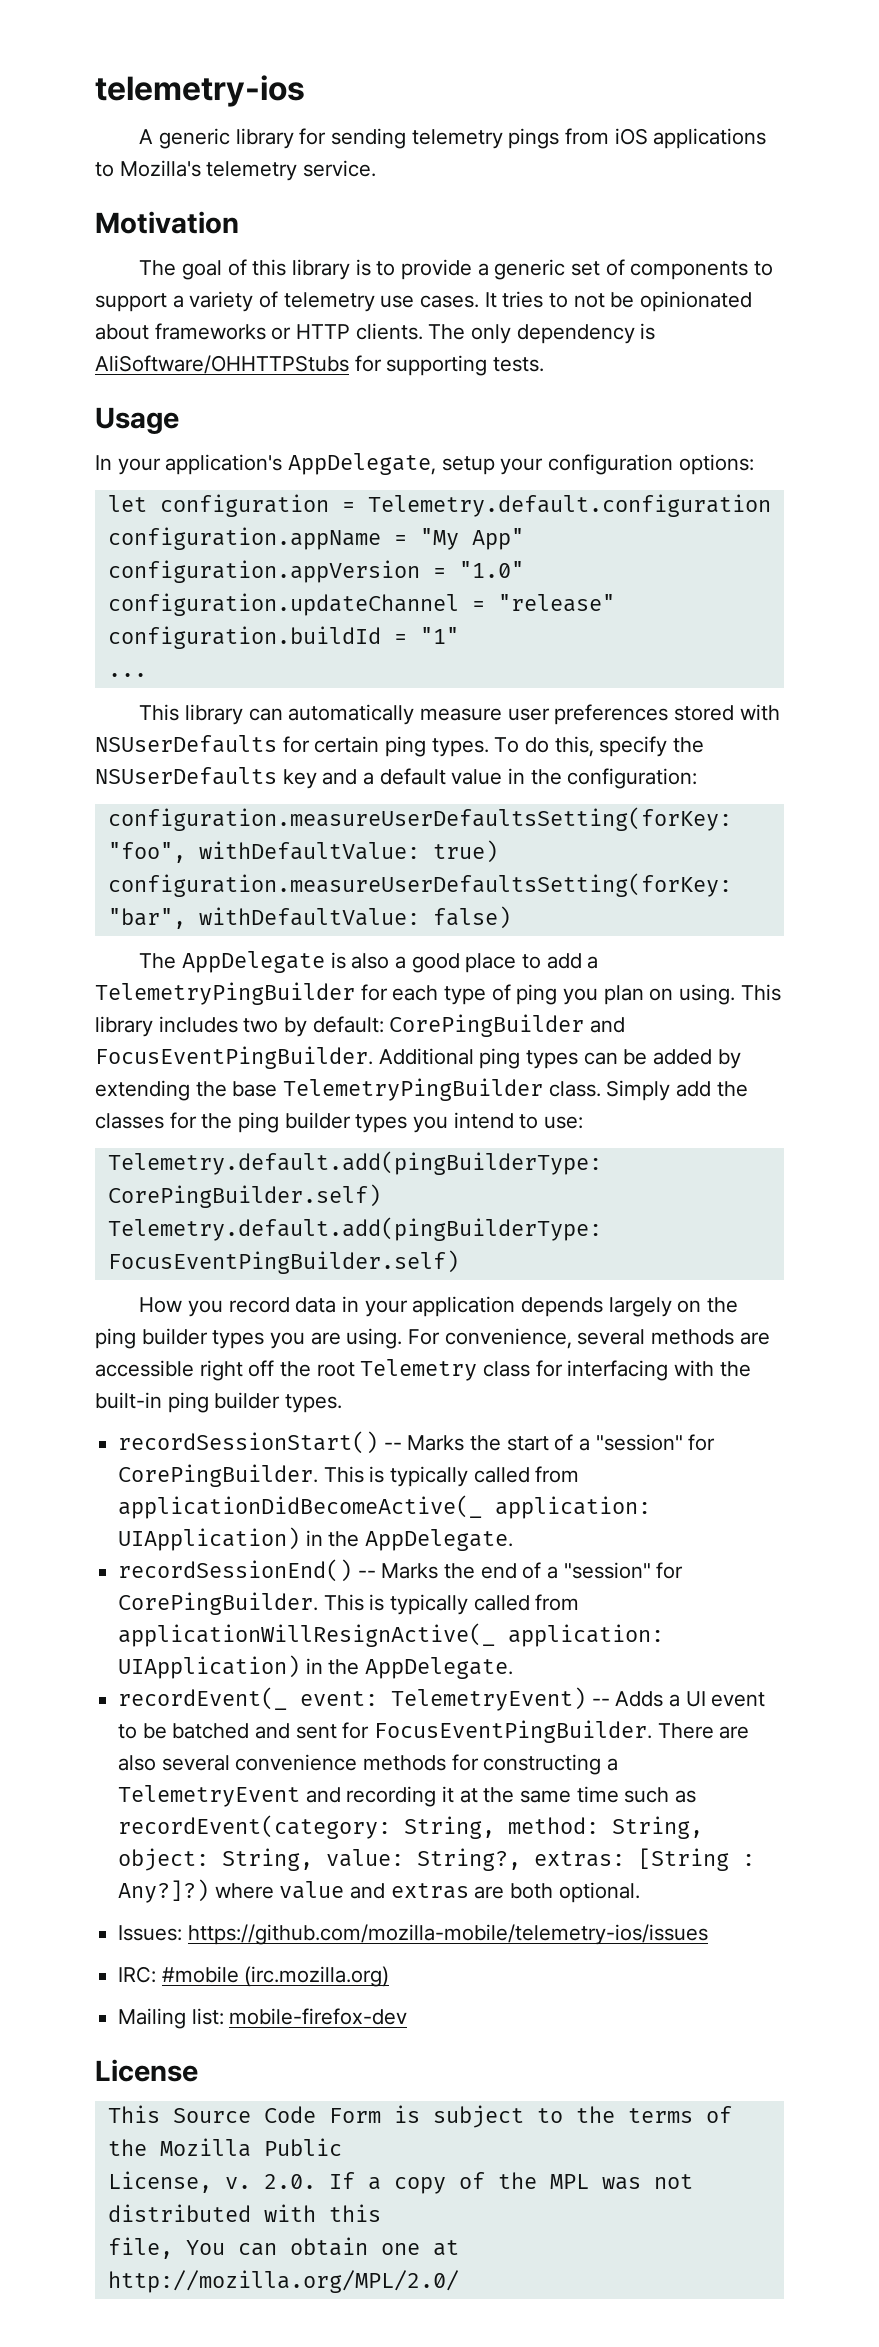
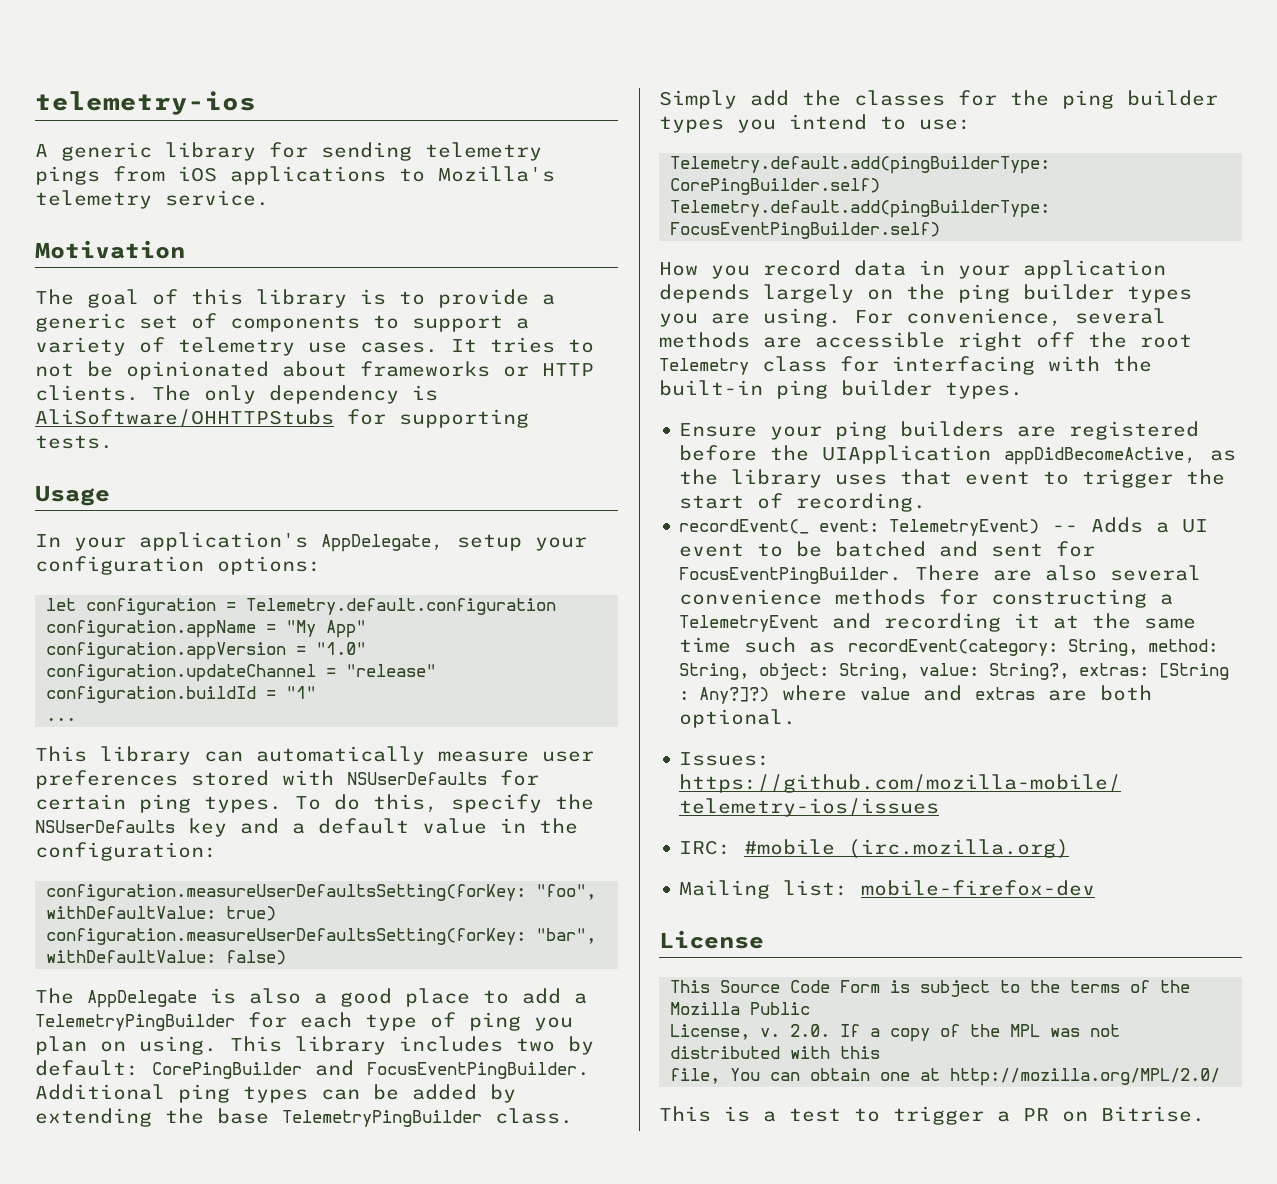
[118,1431,716,1454] [118,1464,580,1487] [118,1495,652,1519] [118,1527,514,1551] [118,1559,684,1582] [118,1592,580,1615] [118,1623,665,1647] [118,1655,514,1679] recordSessionStart() -- Marks the start of a "session" for CorePingBuilder. This is typically called from applicationDidBecomeActive(_ application: UIApplication) in the AppDelegate. // recordSessionEnd() -- Marks the end of a "session" for CorePingBuilder. This is typically called from applicationWillResignActive(_ application: UIApplication) in the AppDelegate. -> [679,421,1200,440] [679,445,1237,465] [679,469,1226,488] [679,493,927,512] Ensure your ping builders are registered before the UIApplication appDidBecomeActive, as the library uses that event to trigger the start of recording.
(459, 2281) none -> [659,1106,1205,1125] // This is a test to trigger a PR on Bitrise.

